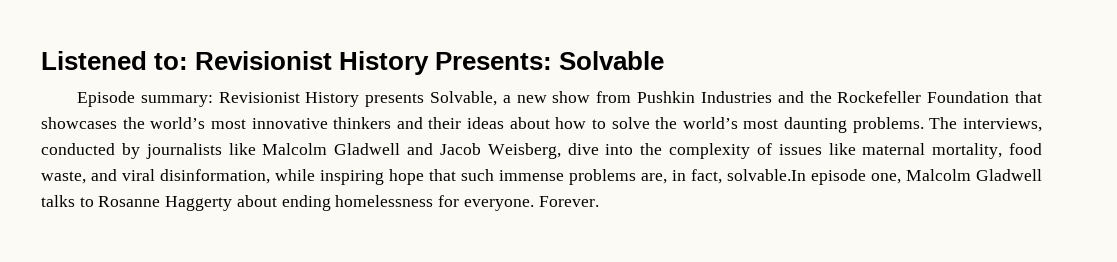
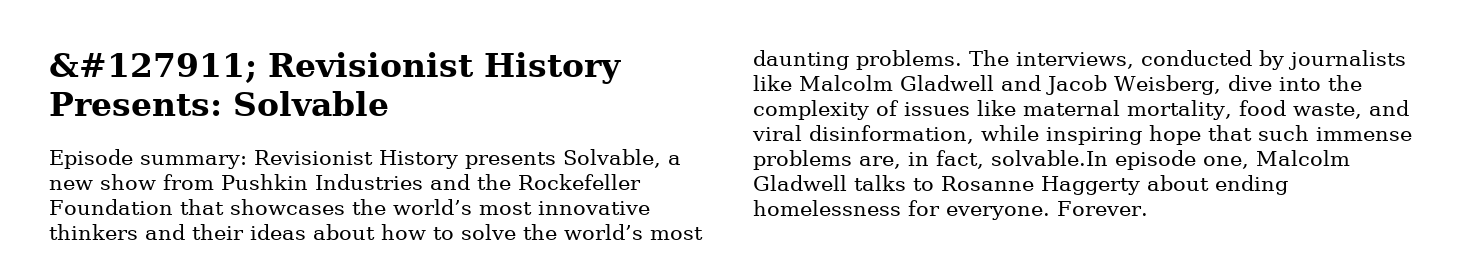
[41,51,189,70] Listened to: -> [49,53,257,83] &#127911;

